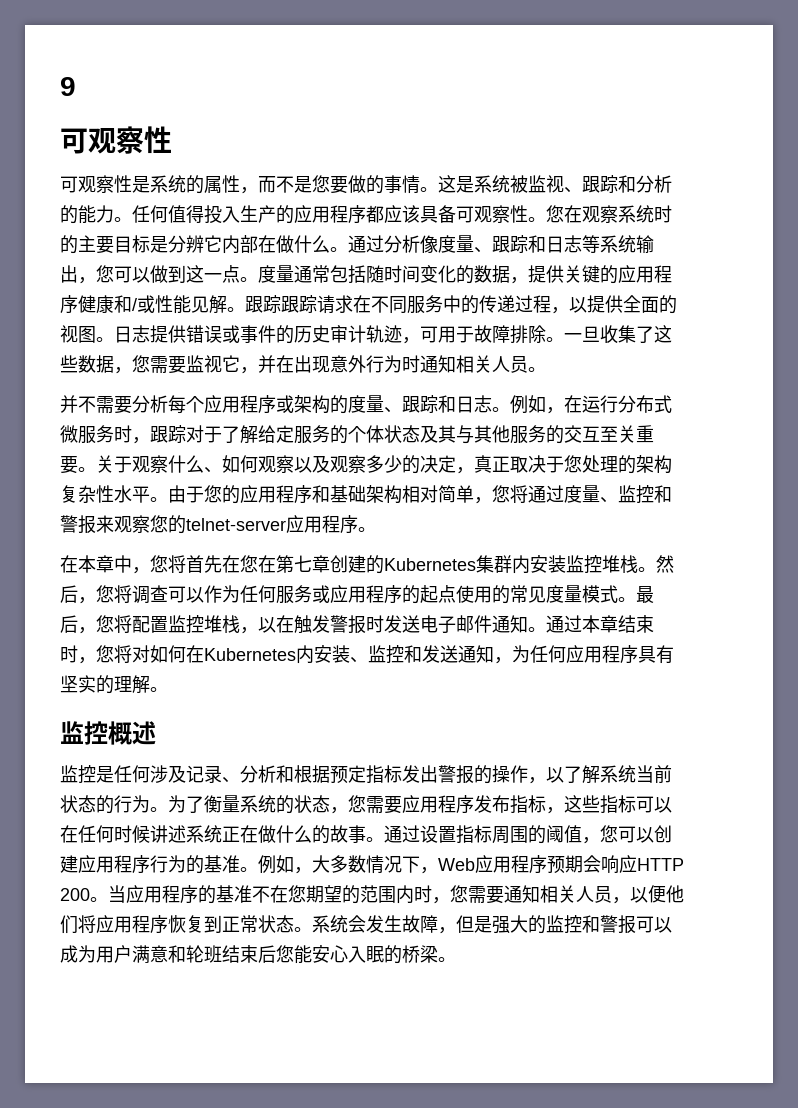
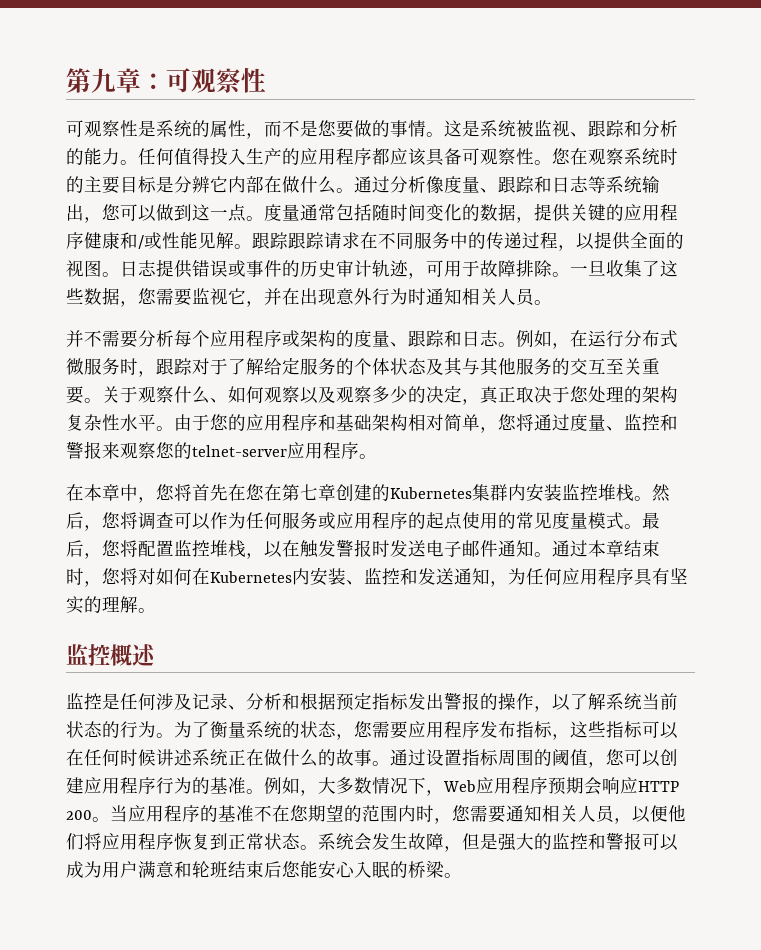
[60,77,76,96] 9 // -> [66,68,166,93] 第九章：

